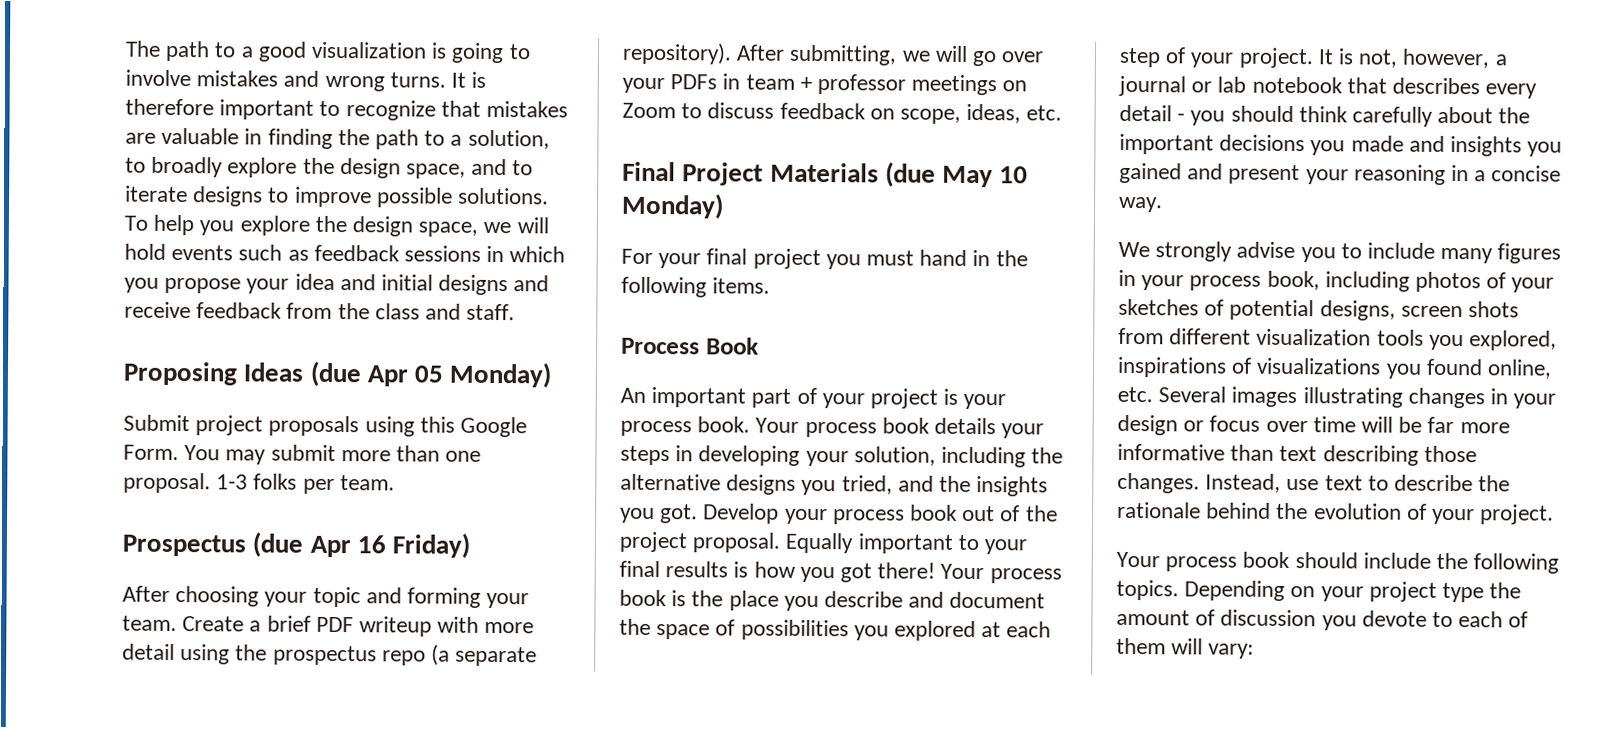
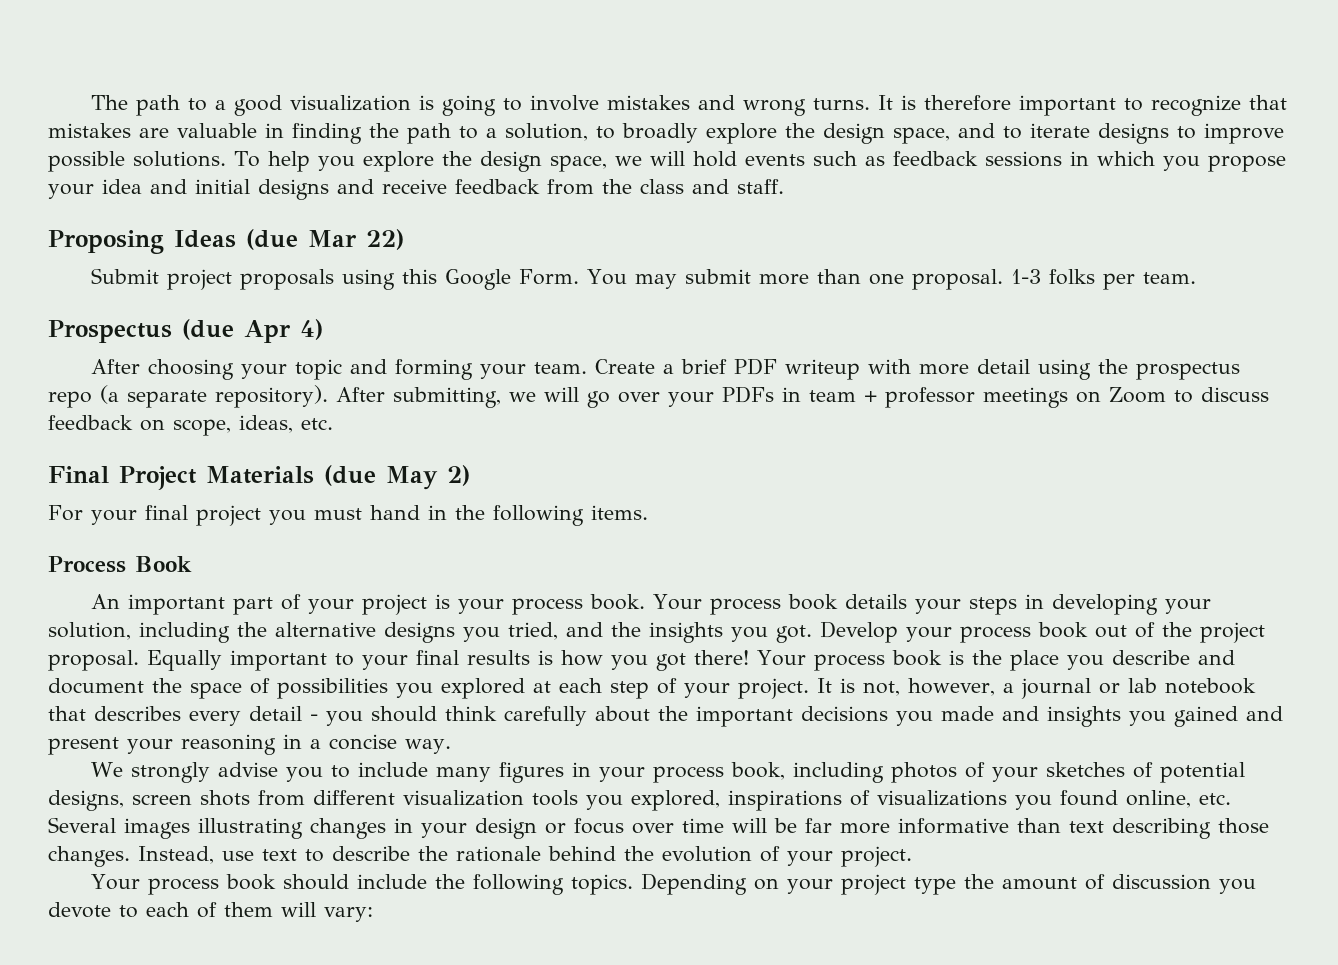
[366,361,553,389] Apr 05 Monday) -> [308,229,404,250] Mar 22)
[356,532,471,559] 16 Friday) -> [300,319,323,340] 4)
[999,166,1029,184] [621,192,724,220] 10 Monday) -> [447,465,470,486] 2)

